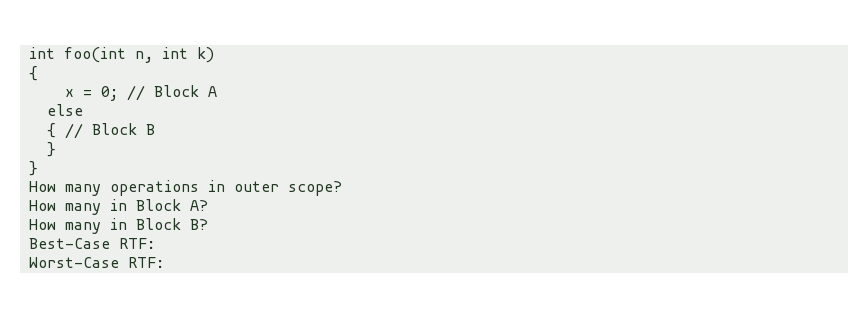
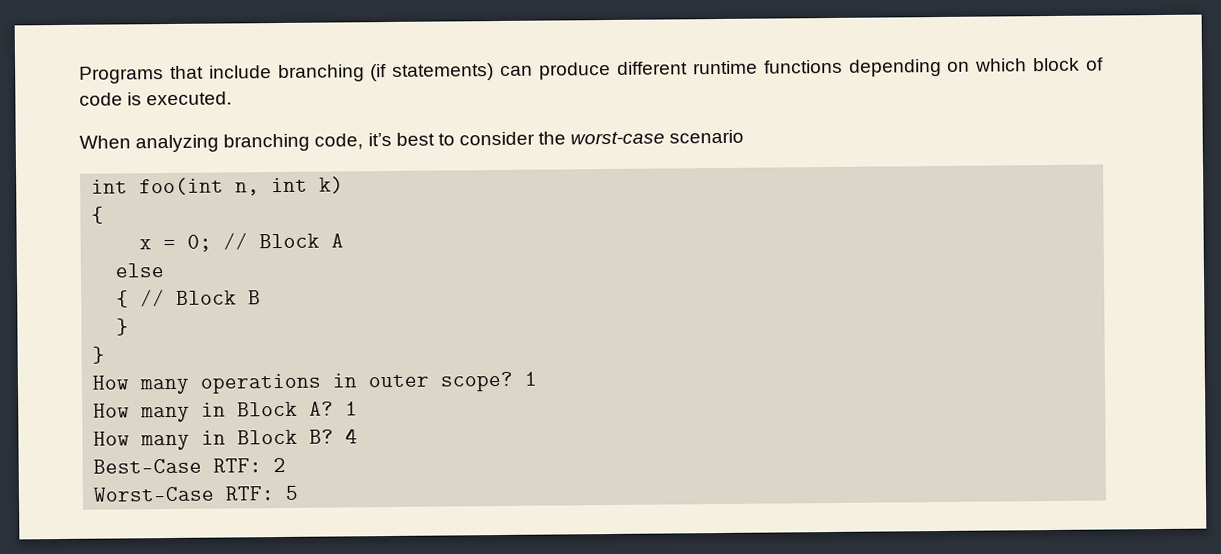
(29, 53) none -> [79,57,1104,84] [79,91,233,106] [79,129,745,153] Programs that include branching (if statements) can produce different runtime functions depending on which block of code is executed. // When analyzing branching code, it’s best to consider the worst-case scenario //
(343, 188) none -> [524,371,538,386] 1
(209, 205) none -> [345,401,359,416] 1
(209, 224) none -> [345,428,359,444] 4
(156, 243) none -> [273,457,287,473] 2
(165, 262) none -> [285,485,300,500] 5

